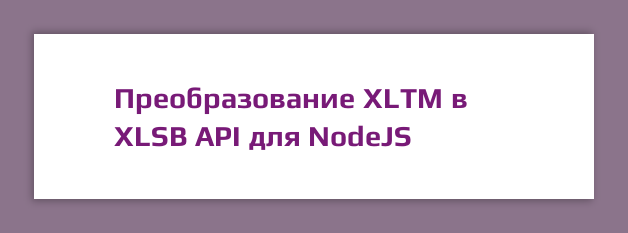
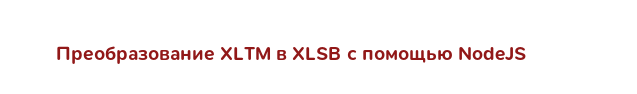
[194,127,301,150] API для -> [346,50,453,63] с помощью

